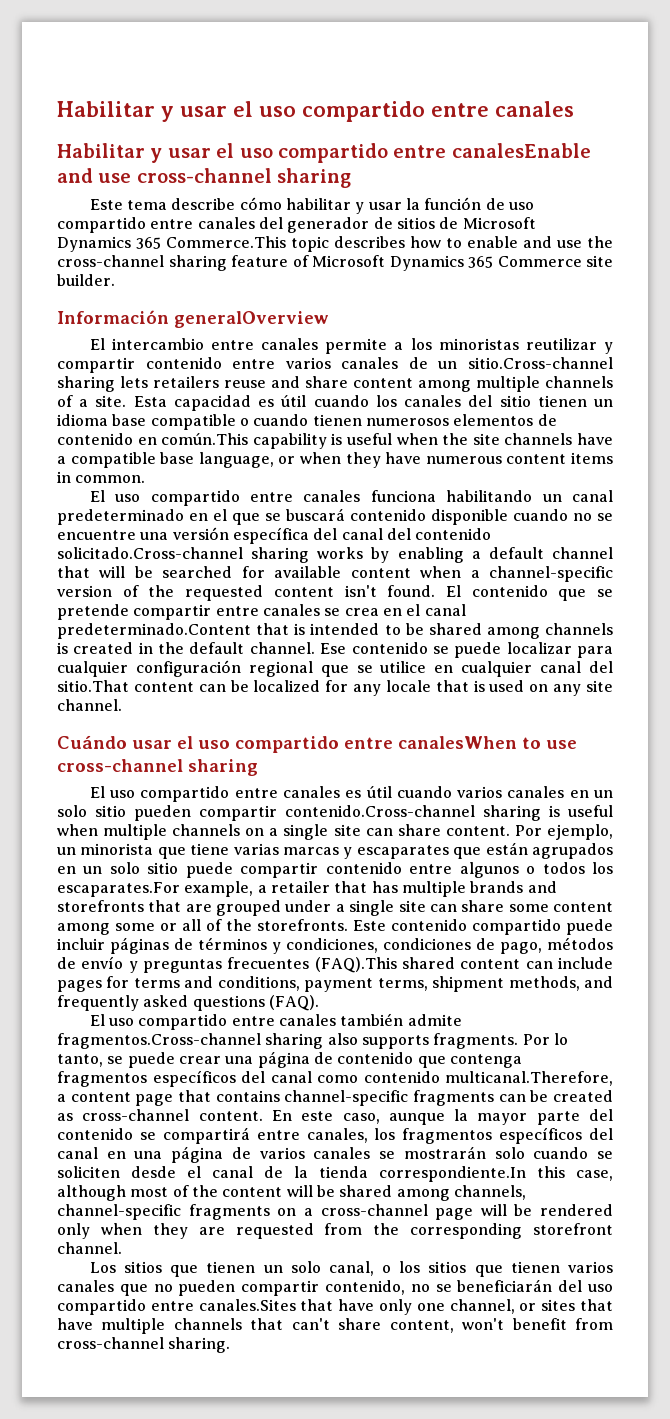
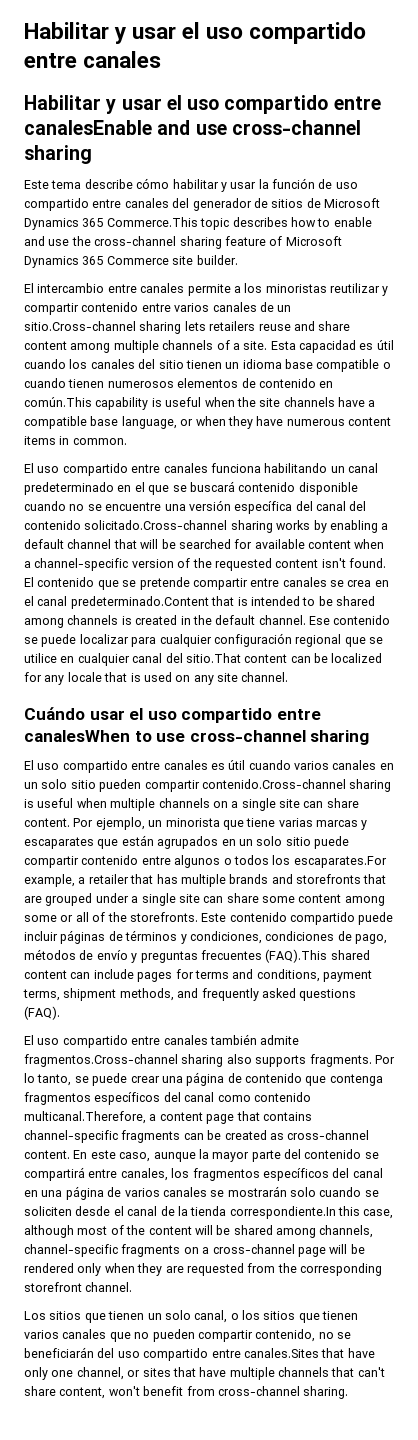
[57,310,329,328] // Información generalOverview -> (238, 260) none

